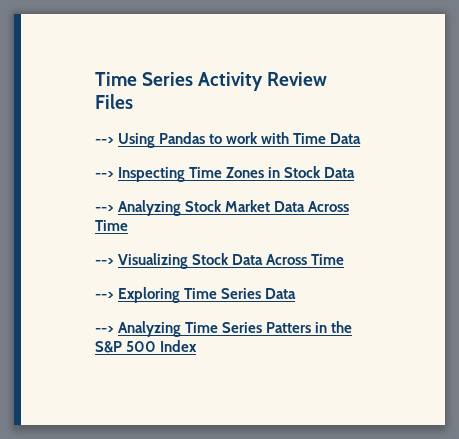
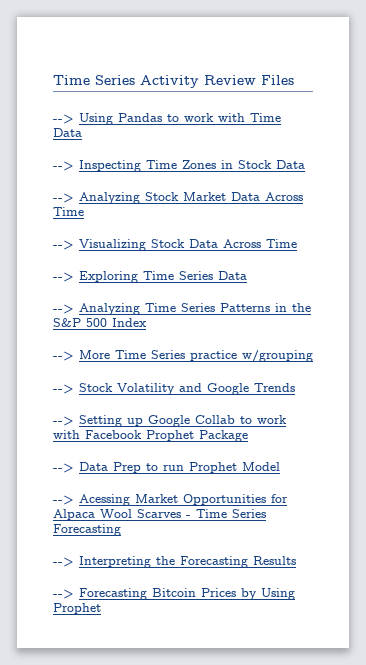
[266,322,312,333] Patters -> [220,303,270,312] Patterns
(198, 346) none -> [53,350,313,363] [53,383,295,395] [53,415,287,427] [53,430,248,442] [53,462,280,473] [53,494,288,506] [53,509,266,520] [53,524,121,536] [53,556,296,568] [53,588,295,600] [53,603,101,614] // --> More Time Series practice w/grouping // --> Stock Volatility and Google Trends // --> Setting up Google Collab to work with Facebook Prophet Package // --> Data Prep to run Prophet Model // --> Acessing Market Opportunities for Alpaca Wool Scarves - Time Series Forecasting // --> Interpreting the Forecasting Results // --> Forecasting Bitcoin Prices by Using Prophet

